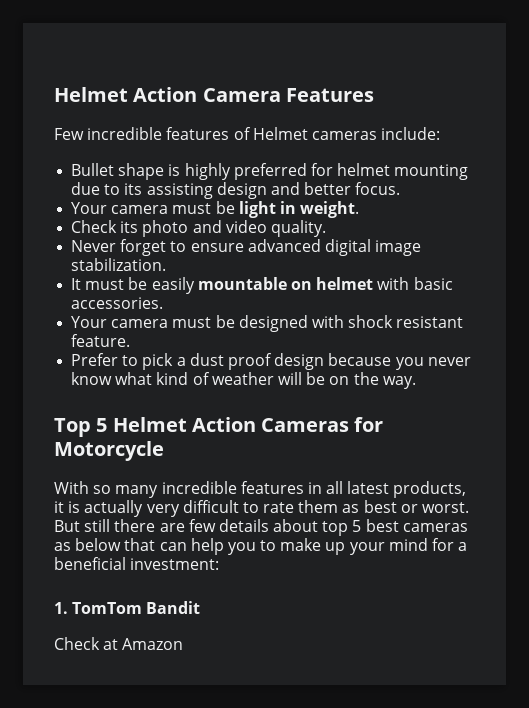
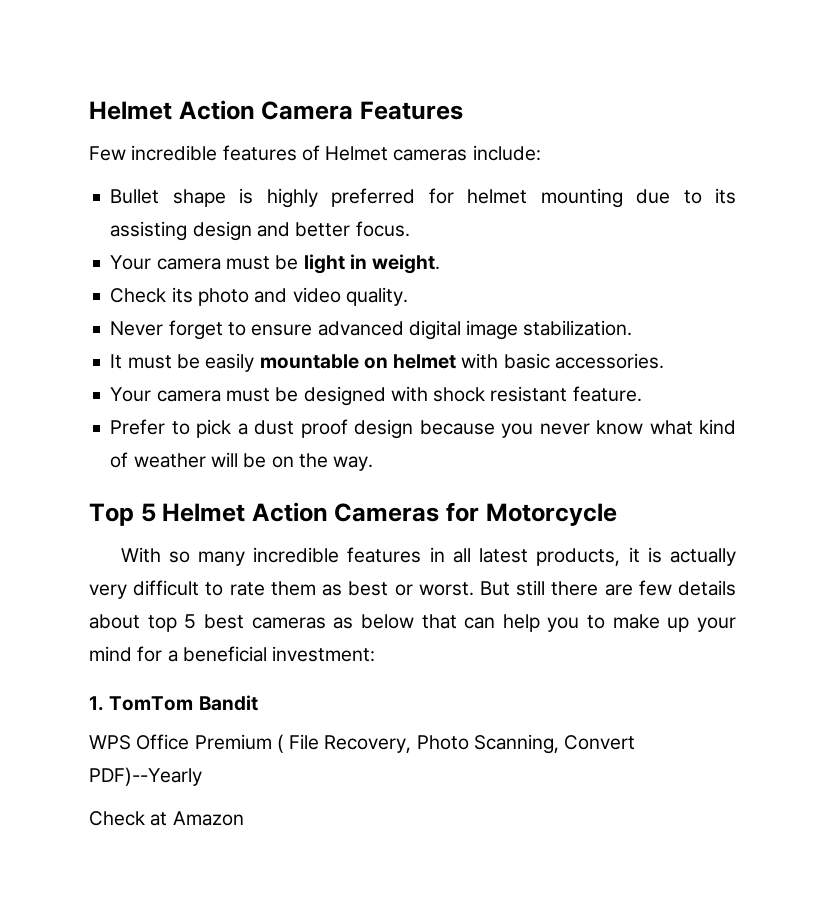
(201, 607) none -> [89,734,636,754] [89,767,202,786] // WPS Office Premium ( File Recovery, Photo Scanning, Convert PDF)--Yearly

